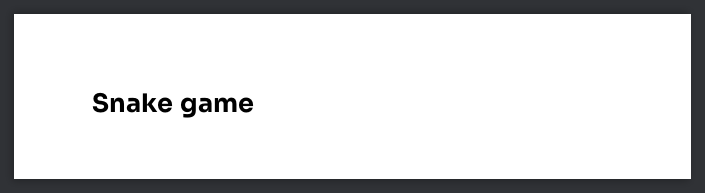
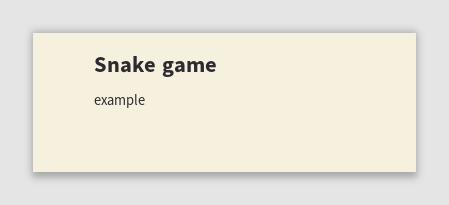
(254, 107) none -> [94,94,145,108] // example

